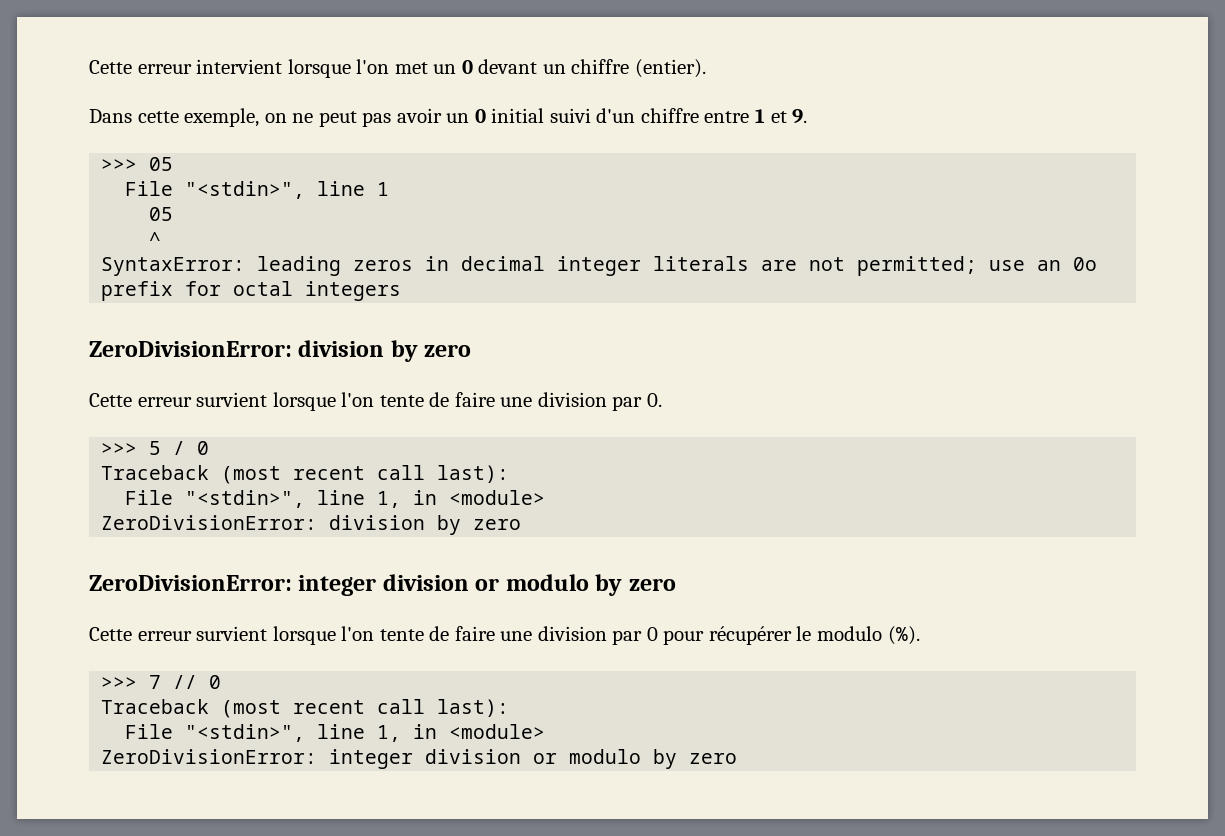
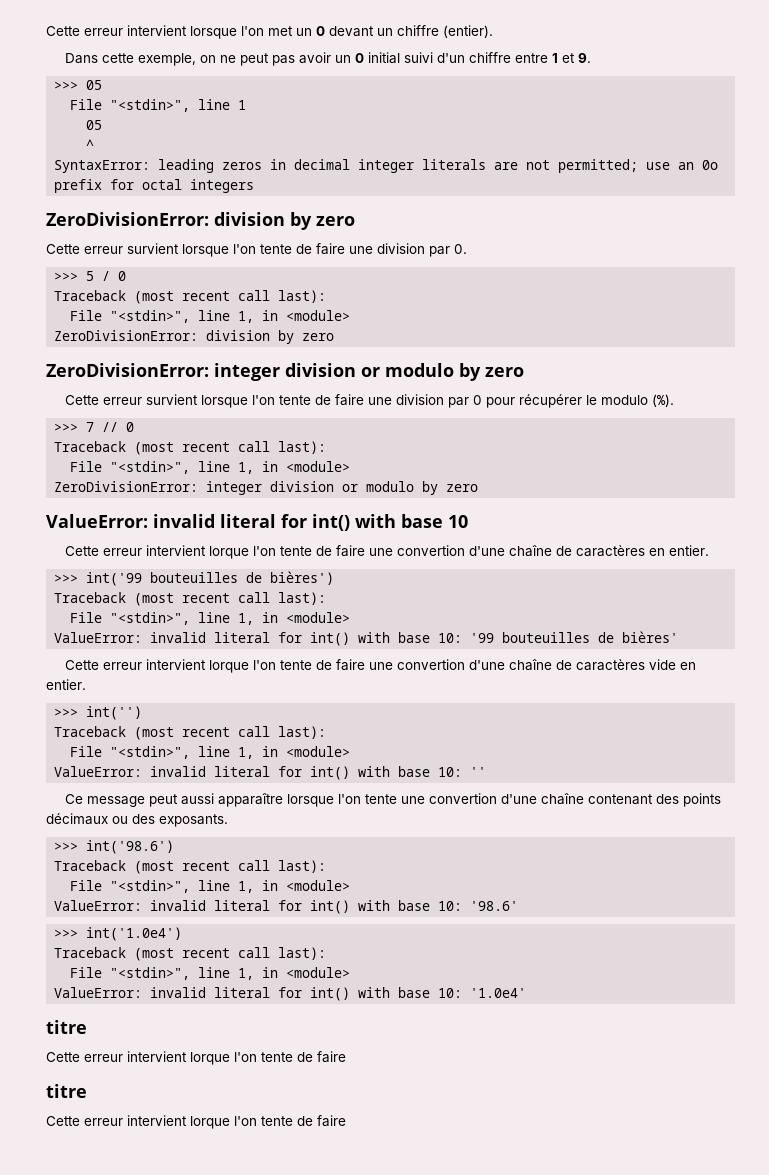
(738, 758) none -> [46,514,468,531] [64,545,709,559] [54,571,335,586] [54,592,327,606] [70,612,351,625] [54,631,679,646] [64,659,696,673] [46,679,86,690] [54,706,143,720] [54,726,327,740] [70,746,351,759] [54,766,487,780] [64,793,721,807] [46,813,228,827] [54,840,175,854] [54,860,327,874] [70,880,351,893] [54,900,519,914] [54,927,183,941] [54,947,327,961] [70,967,351,980] [54,987,527,1001] [46,1020,87,1034] [46,1051,346,1065] [46,1084,87,1098] [46,1115,346,1129] // ValueError: invalid literal for int() with base 10 // Cette erreur intervient lorque l'on tente de faire une convertion d'une chaîne de caractères en entier. // >>> int('99 bouteuilles de bières') // Traceback (most recent call last): // File "<stdin>", line 1, in <module> // ValueError: invalid literal for int() with base 10: '99 bouteuilles de bières' // Cette erreur intervient lorque l'on tente de faire une convertion d'une chaîne de caractères vide en entier. // >>> int('') // Traceback (most recent call last): // File "<stdin>", line 1, in <module> // ValueError: invalid literal for int() with base 10: '' // Ce message peut aussi apparaître lorsque l'on tente une convertion d'une chaîne contenant des points décimaux ou des exposants. // >>> int('98.6') // Traceback (most recent call last): // File "<stdin>", line 1, in <module> // ValueError: invalid literal for int() with base 10: '98.6' // >>> int('1.0e4') // Traceback (most recent call last): // File "<stdin>", line 1, in <module> // ValueError: invalid literal for int() with base 10: '1.0e4' // titre // Cette erreur intervient lorque l'on tente de faire // titre // Cette erreur intervient lorque l'on tente de faire

